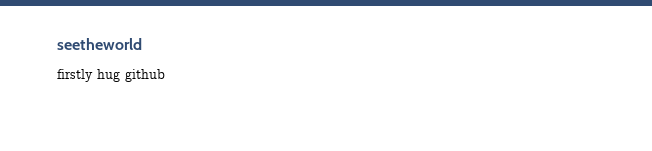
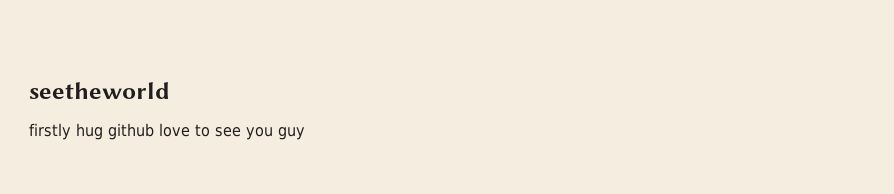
(165, 75) none -> [159,123,305,140] love to see you guy

